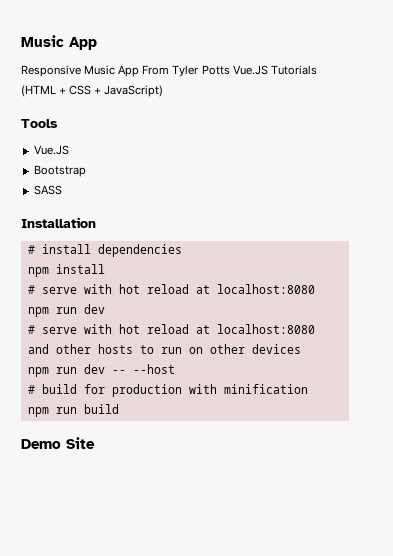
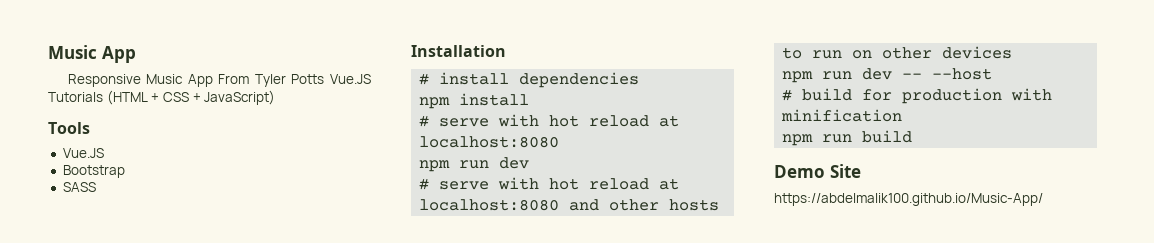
(95, 443) none -> [774,193,1043,206] // https://abdelmalik100.github.io/Music-App/

